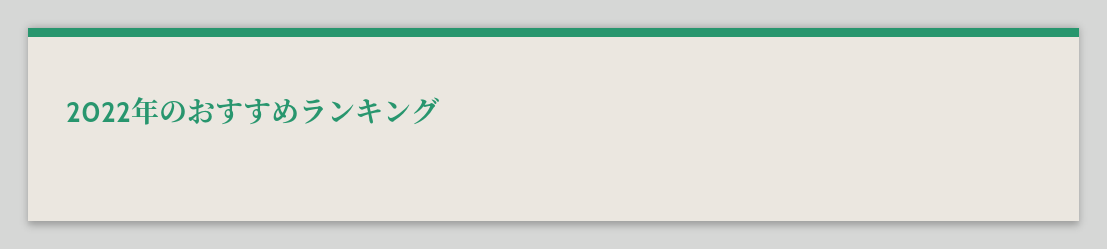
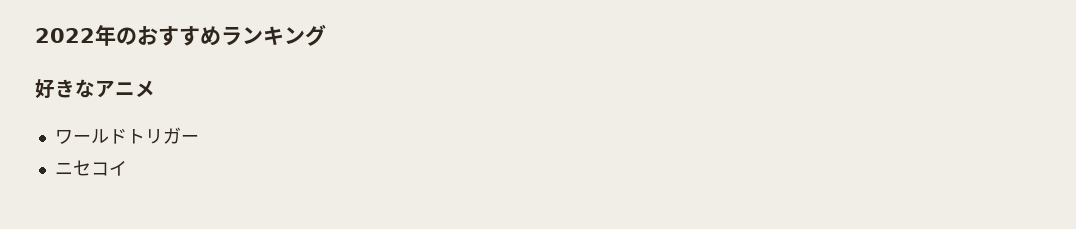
(439, 111) none -> [35,79,155,99] [54,127,199,144] [54,160,127,176] // 好きなアニメ // ワールドトリガー // ニセコイ

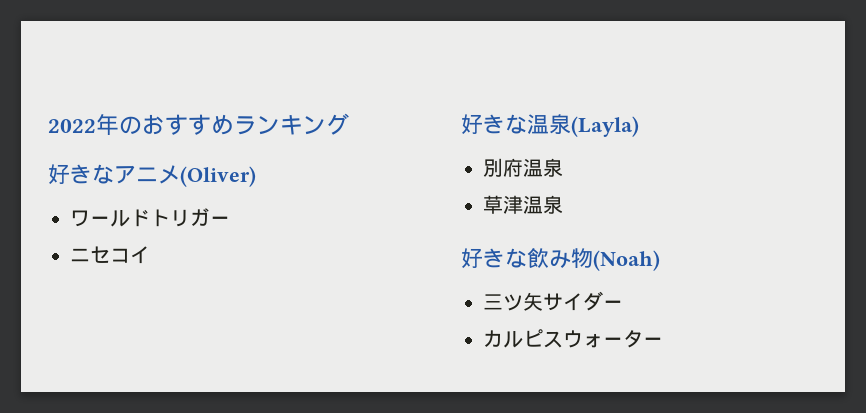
(155, 88) none -> [180,166,256,187] (Oliver)
(127, 168) none -> [461,114,639,137] [483,158,563,177] [483,195,563,214] [461,248,660,271] [483,291,623,311] [483,329,663,348] // 好きな温泉(Layla) // 別府温泉 // 草津温泉 // 好きな飲み物(Noah) // 三ツ矢サイダー // カルピスウォーター

